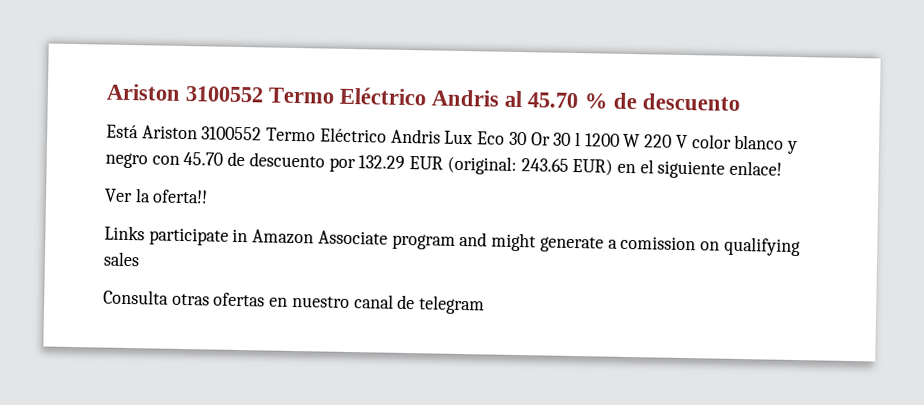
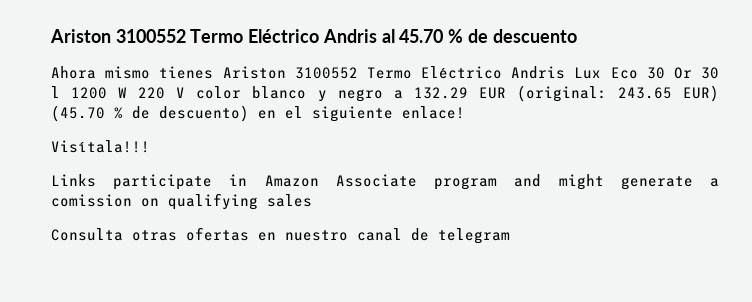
[106,124,139,139] Está -> [51,66,214,79] Ahora mismo tienes
[151,151,356,173] con 45.70 de descuento por -> [393,90,403,99] a
(614, 167) none -> [51,105,249,122] (45.70 % de descuento)
[104,188,209,204] Ver la oferta!! -> [51,140,150,153] Visítala!!!

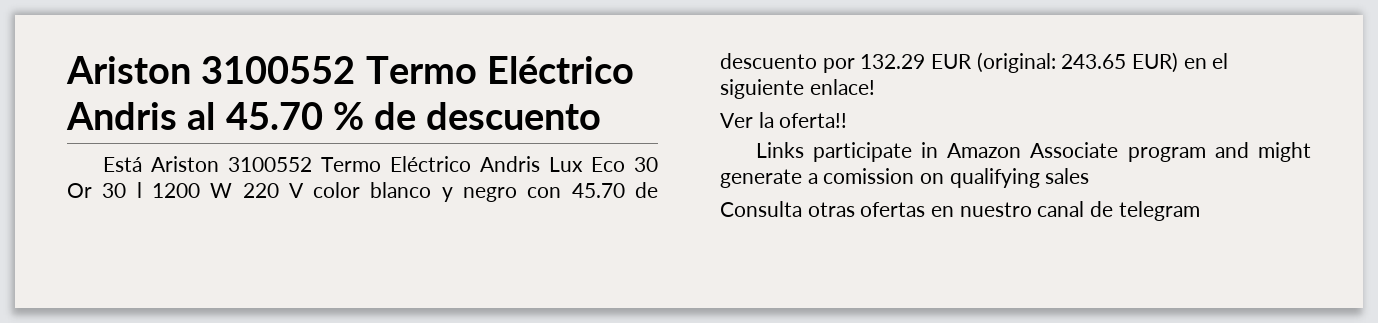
[51,66,214,79] Ahora mismo tienes -> [102,157,142,172] Está
[393,90,403,99] a -> [527,182,658,198] [720,53,855,73] con 45.70 de descuento por
[51,105,249,122] (45.70 % de descuento) -> (1179, 62) none
[51,140,150,153] Visítala!!! -> [720,112,848,128] Ver la oferta!!

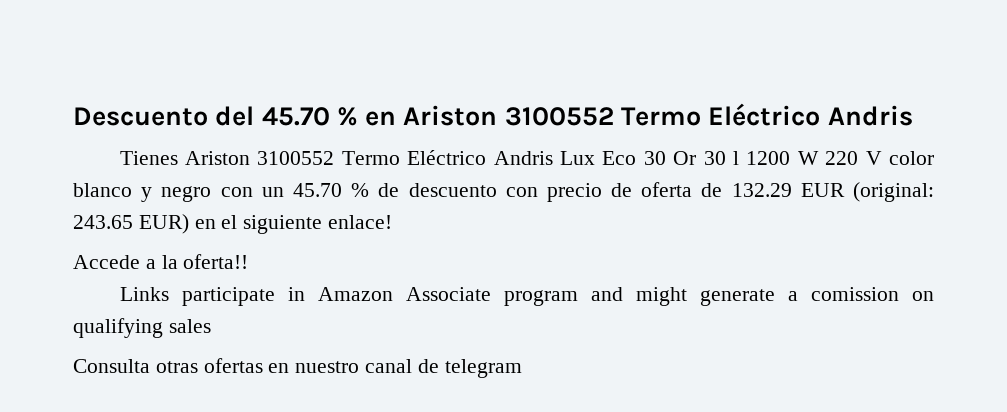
[66,56,634,84] [66,102,602,130] [102,157,142,172] Ariston 3100552 Termo Eléctrico Andris al 45.70 % de descuento // Está -> [73,103,913,126] [119,151,178,165] Descuento del 45.70 % en Ariston 3100552 Termo Eléctrico Andris // Tienes
[571,182,658,198] [720,53,855,73] 45.70 de descuento por -> [261,182,723,202] un 45.70 % de descuento con precio de oferta de
[720,113,753,128] Ver -> [73,255,156,269] Accede a

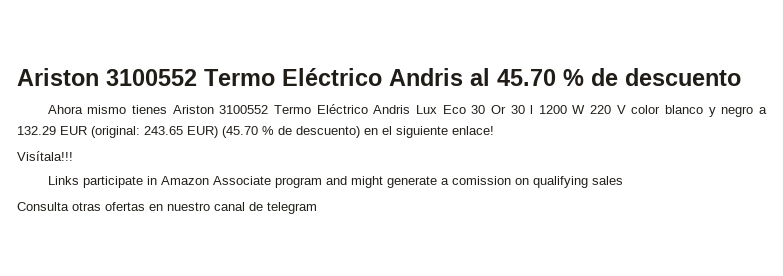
[73,103,913,126] [119,151,178,165] Descuento del 45.70 % en Ariston 3100552 Termo Eléctrico Andris // Tienes -> [17,68,741,86] [47,105,168,114] Ariston 3100552 Termo Eléctrico Andris al 45.70 % de descuento // Ahora mismo tienes
[220,182,723,202] con un 45.70 % de descuento con precio de oferta de -> [758,107,767,114] a
(189, 224) none -> [222,126,360,138] (45.70 % de descuento)
[73,254,249,269] Accede a la oferta!! -> [17,151,73,161] Visítala!!!

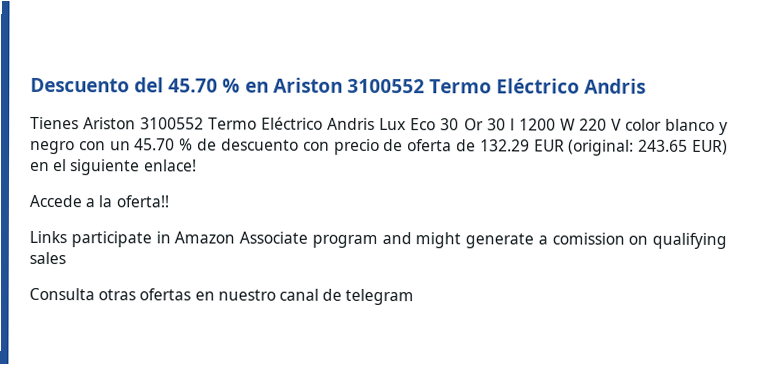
[17,68,741,86] [47,105,168,114] Ariston 3100552 Termo Eléctrico Andris al 45.70 % de descuento // Ahora mismo tienes -> [30,77,647,94] [30,116,79,130] Descuento del 45.70 % en Ariston 3100552 Termo Eléctrico Andris // Tienes
[758,107,767,114] a -> [78,138,476,156] con un 45.70 % de descuento con precio de oferta de
[222,126,360,138] (45.70 % de descuento) -> (728, 147) none
[17,151,73,161] Visítala!!! -> [29,194,169,208] Accede a la oferta!!

